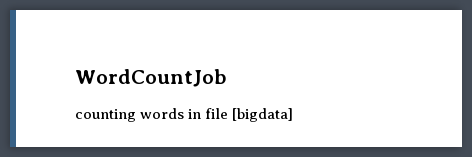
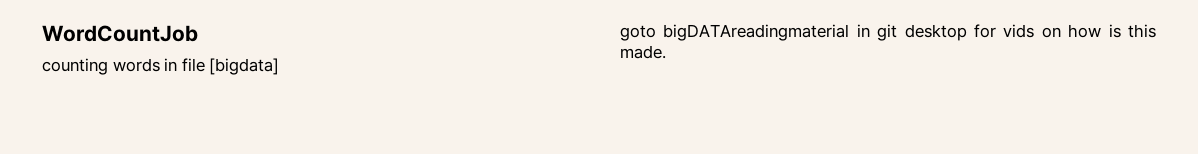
(294, 115) none -> [620,24,1156,41] [620,45,666,59] // goto bigDATAreadingmaterial in git desktop for vids on how is this made.

